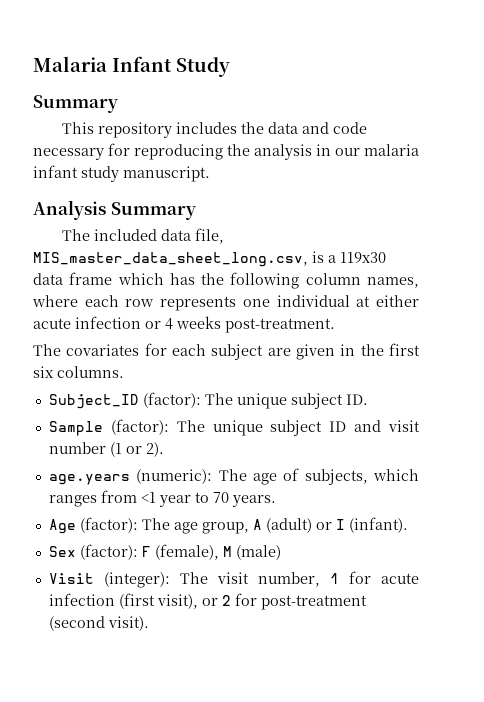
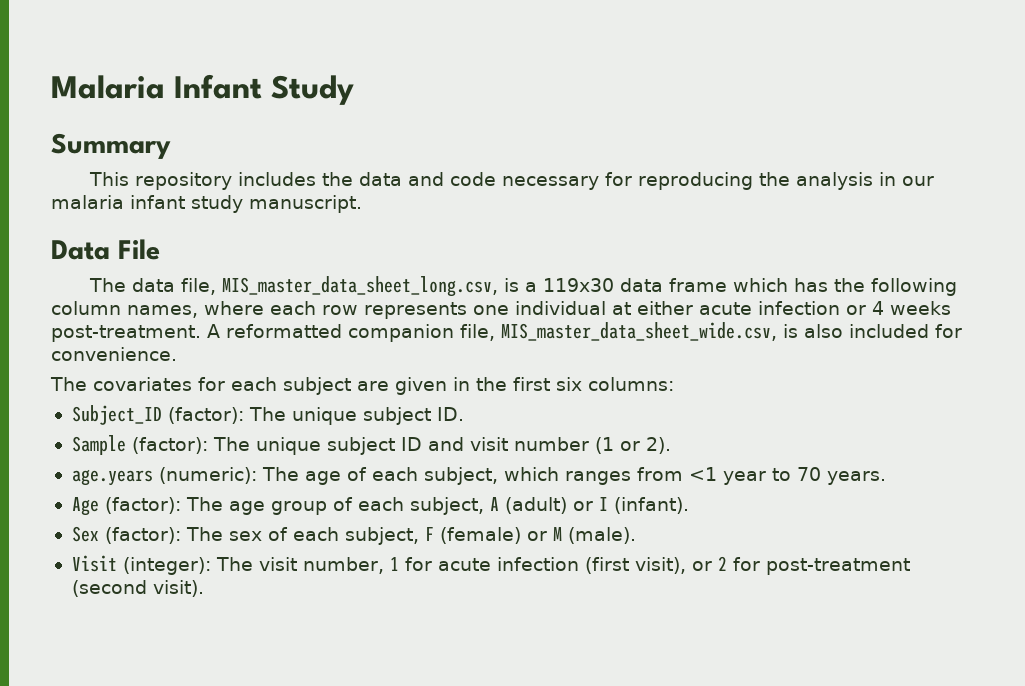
[33,200,196,220] [62,229,158,241] Analysis Summary // The included -> [51,239,160,260] [89,278,127,292] Data File // The
(335, 325) none -> [207,322,962,342] [51,347,177,361] A reformatted companion file, MIS_master_data_sheet_wide.csv, is also included for convenience.
[57,366,124,378] columns. -> [588,377,674,391] columns:
[304,469,368,485] subjects, -> [371,467,498,485] each subject,
[201,522,249,534] group, -> [270,497,484,515] group of each subject,
[141,544,281,560] F (female), M (male) -> [185,527,636,545] The sex of each subject, F (female) or M (male).

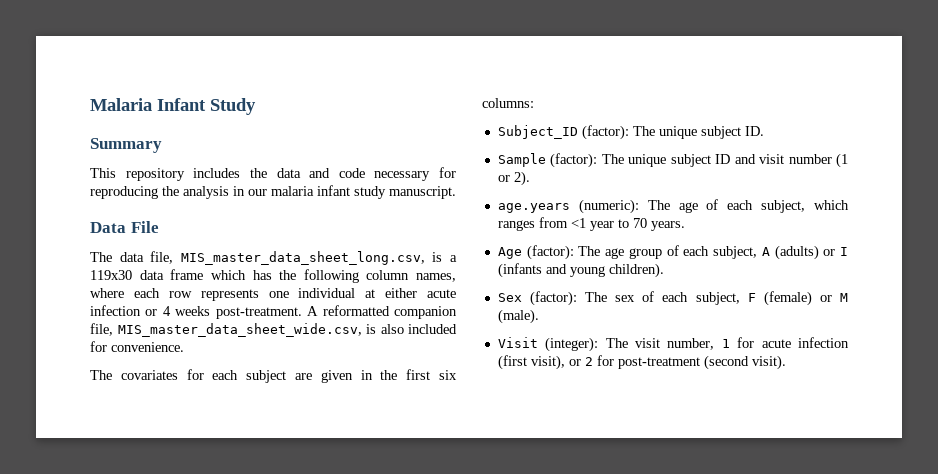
[504,497,567,514] (adult) -> [774,245,819,260] (adults)
[613,497,689,514] (infant). -> [497,263,664,278] (infants and young children).

